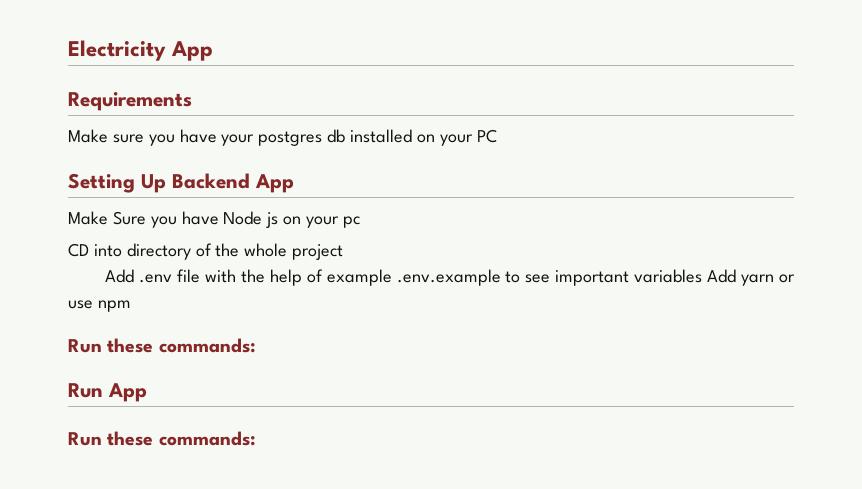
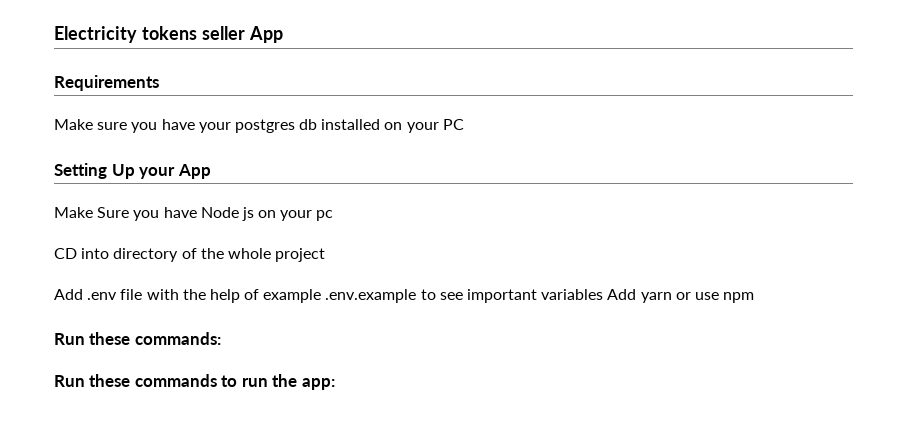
(166, 50) none -> [141,26,245,40] tokens seller
[172,173,250,189] Backend -> [139,167,176,179] your
[68,383,147,402] [68,431,256,446] // Run App // Run these commands: -> [54,374,335,390] // Run these commands to run the app:

